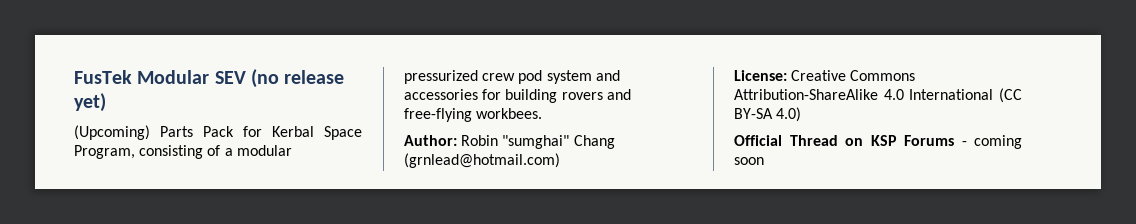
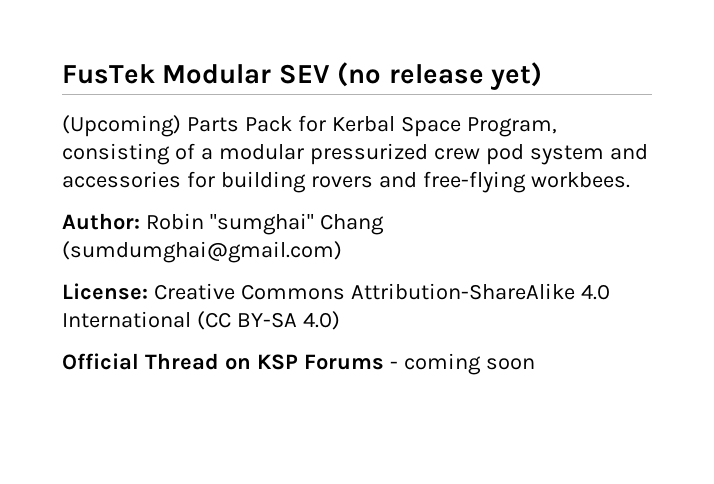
[404,153,560,168] (grnlead@hotmail.com) -> [62,241,342,263] (sumdumghai@gmail.com)

